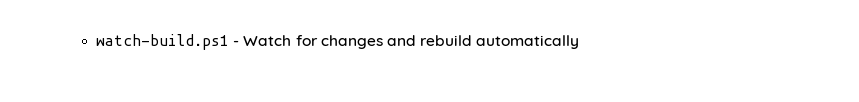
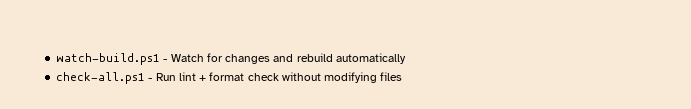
(580, 42) none -> [56,72,403,84] // check-all.ps1 - Run lint + format check without modifying files

